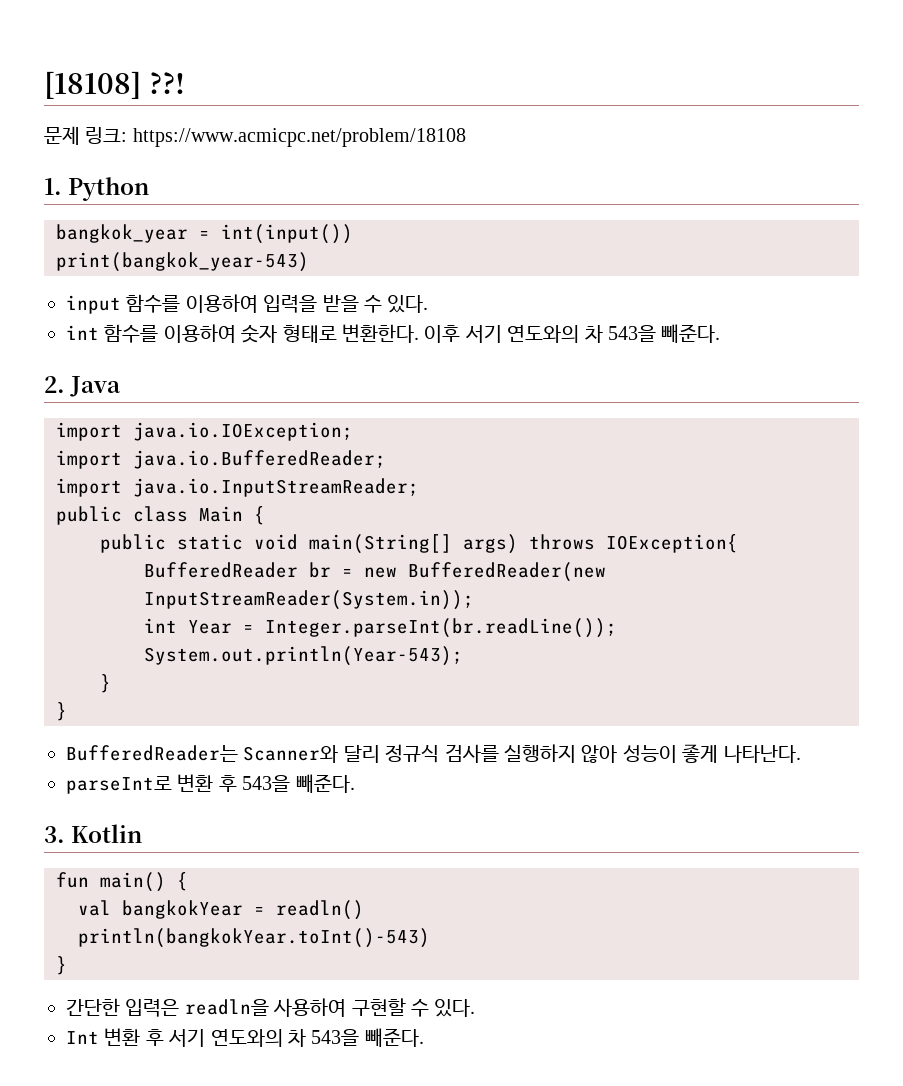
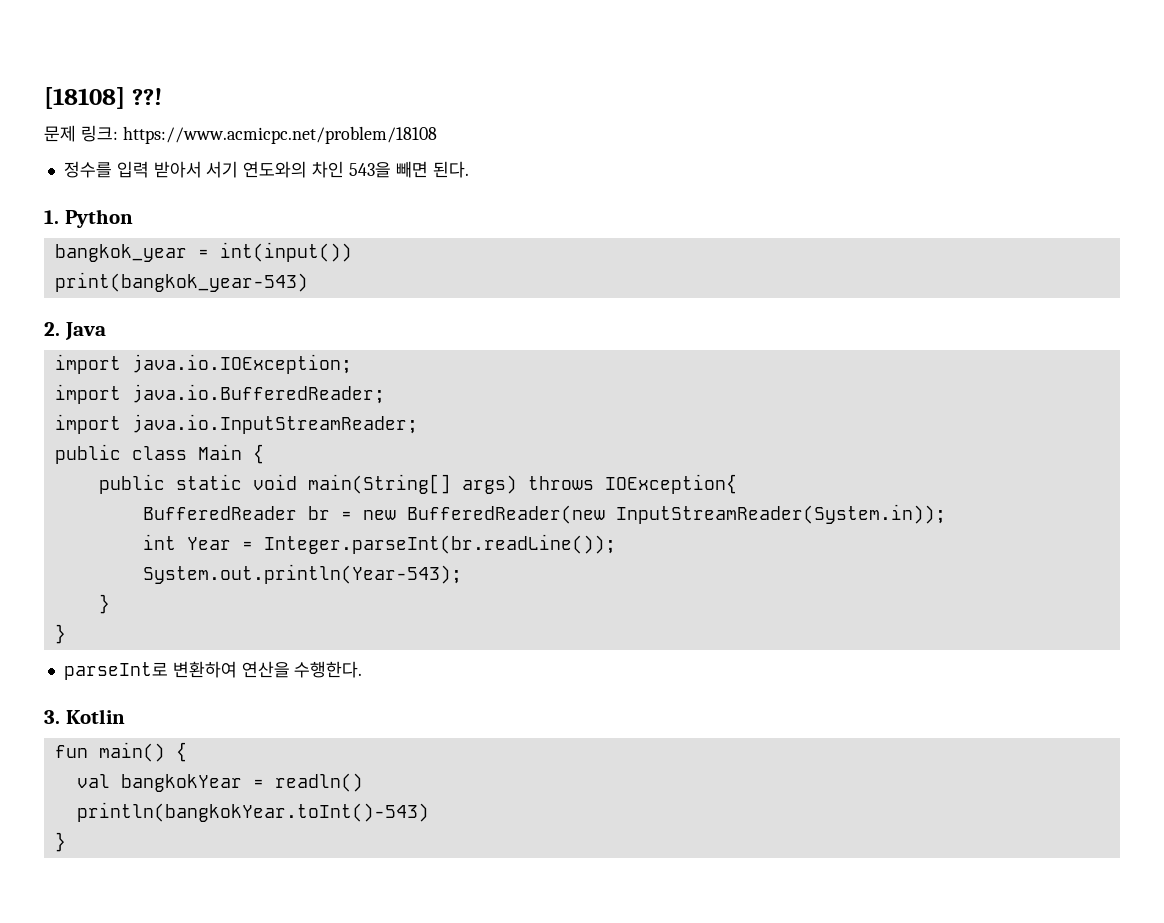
(466, 137) none -> [63,161,469,178] // 정수를 입력 받아서 서기 연도와의 차인 543을 빼면 된다.
[66,294,429,314] [66,324,721,343] // input 함수를 이용하여 입력을 받을 수 있다. // int 함수를 이용하여 숫자 형태로 변환한다. 이후 서기 연도와의 차 543을 빼준다. -> (308, 282) none
[66,744,801,763] [66,774,355,794] BufferedReader는 Scanner와 달리 정규식 검사를 실행하지 않아 성능이 좋게 나타난다. // parseInt로 변환 후 543을 빼준다. -> [63,661,363,680] parseInt로 변환하여 연산을 수행한다.
[66,998,476,1017] [66,1028,424,1047] // 간단한 입력은 readln을 사용하여 구현할 수 있다. // Int 변환 후 서기 연도와의 차 543을 빼준다. -> (66, 842) none

